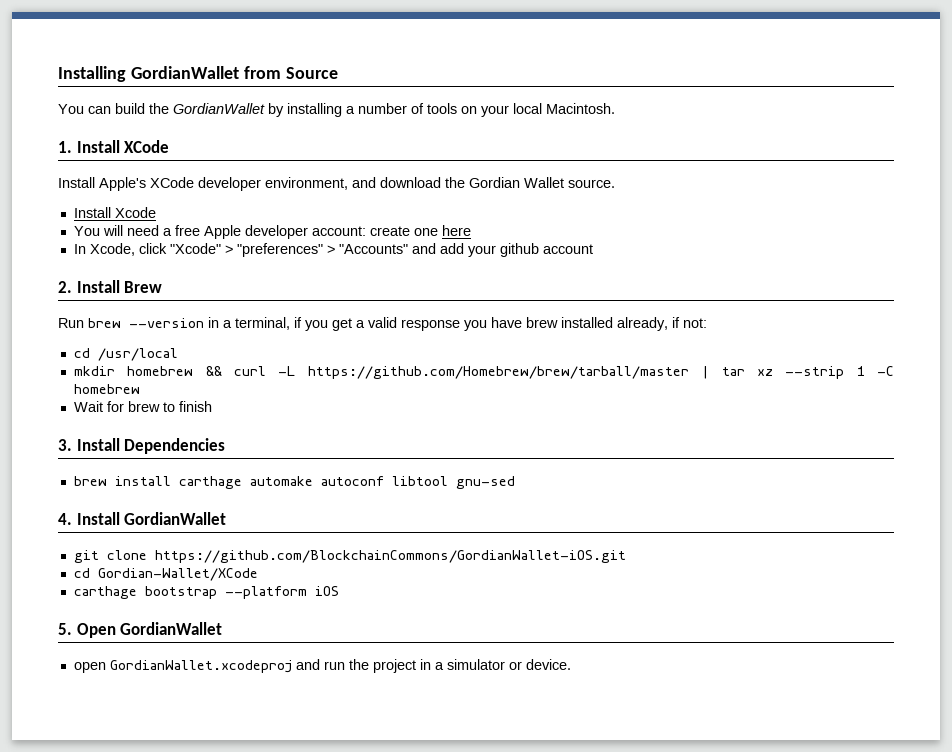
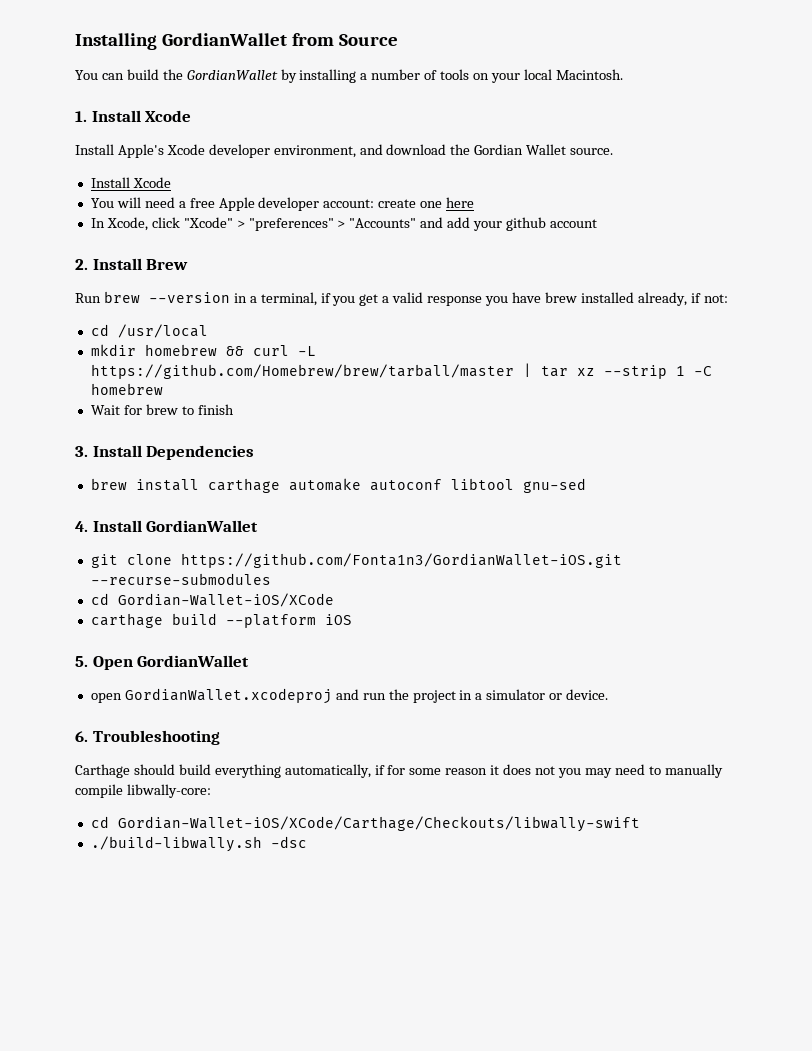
[124,140,170,153] XCode -> [145,110,192,122] Xcode
[150,177,194,188] XCode -> [166,144,205,155] Xcode
[154,550,626,563] [73,568,258,581] [73,586,217,599] https://github.com/BlockchainCommons/GordianWallet-iOS.git // cd Gordian-Wallet/XCode // carthage bootstrap -> [180,553,622,568] [90,573,271,585] [90,593,334,607] [90,613,217,628] https://github.com/Fonta1n3/GordianWallet-iOS.git --recurse-submodules // cd Gordian-Wallet-iOS/XCode // carthage build
(571, 664) none -> [75,730,220,745] [75,764,723,778] [75,784,211,798] [90,816,640,832] [90,836,307,852] // 6. Troubleshooting // Carthage should build everything automatically, if for some reason it does not you may need to manually compile libwally-core: // cd Gordian-Wallet-iOS/XCode/Carthage/Checkouts/libwally-swift // ./build-libwally.sh -dsc

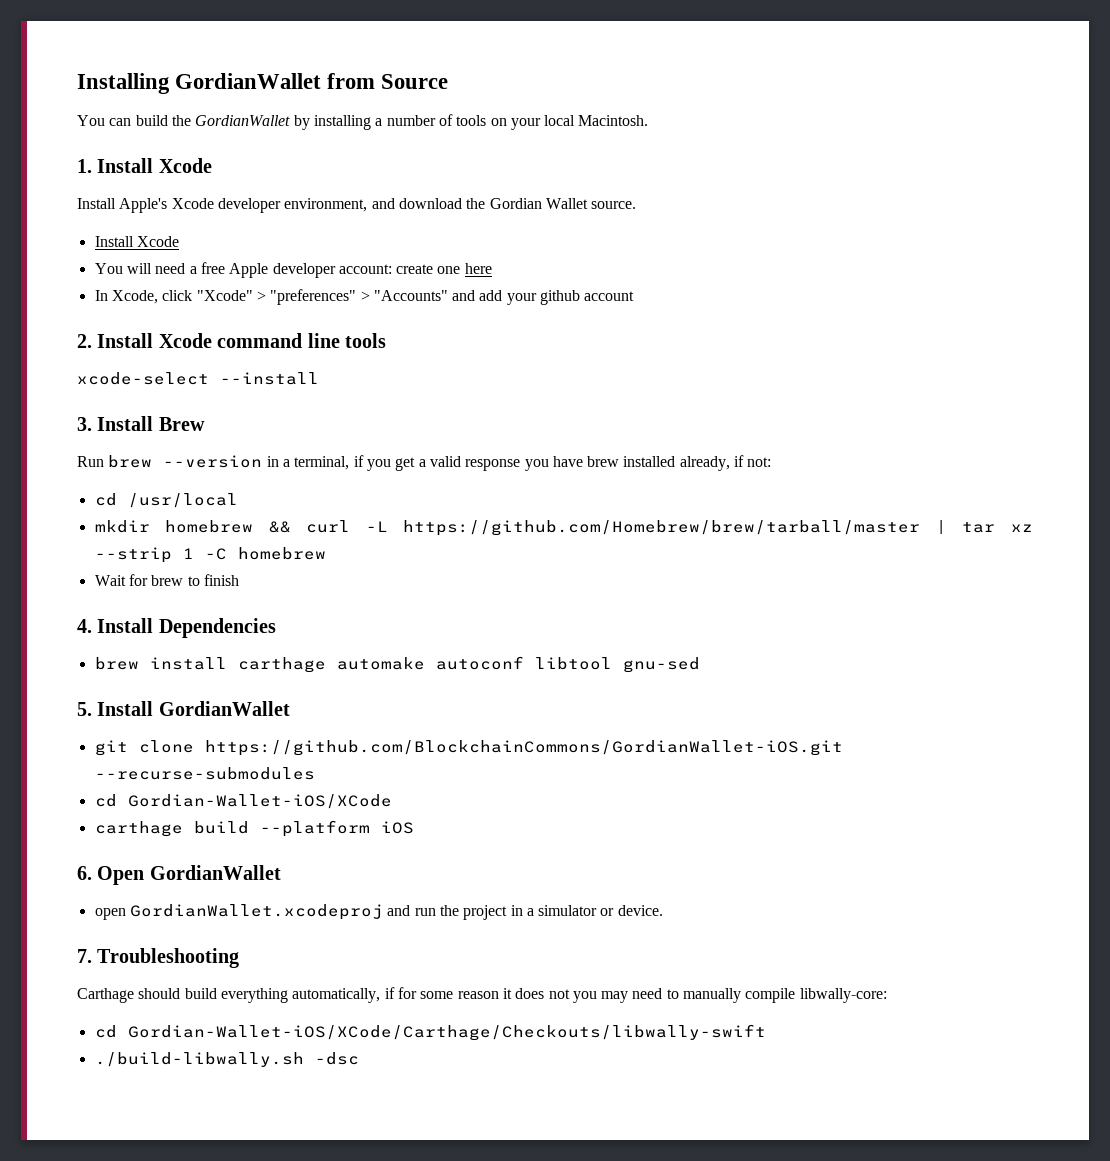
(142, 264) none -> [158,333,386,348] [77,372,319,385] [77,416,154,431] Xcode command line tools // xcode-select --install // 3. Install
[75,446,88,457] 3. -> [77,619,92,633] 4.
[75,521,88,532] 4. -> [77,702,92,716] 5.
[180,553,622,568] https://github.com/Fonta1n3/GordianWallet-iOS.git -> [204,740,843,756] https://github.com/BlockchainCommons/GordianWallet-iOS.git
[75,656,88,667] 5. -> [77,866,92,880] 6.
[75,731,88,742] 6. -> [77,949,92,963] 7.

